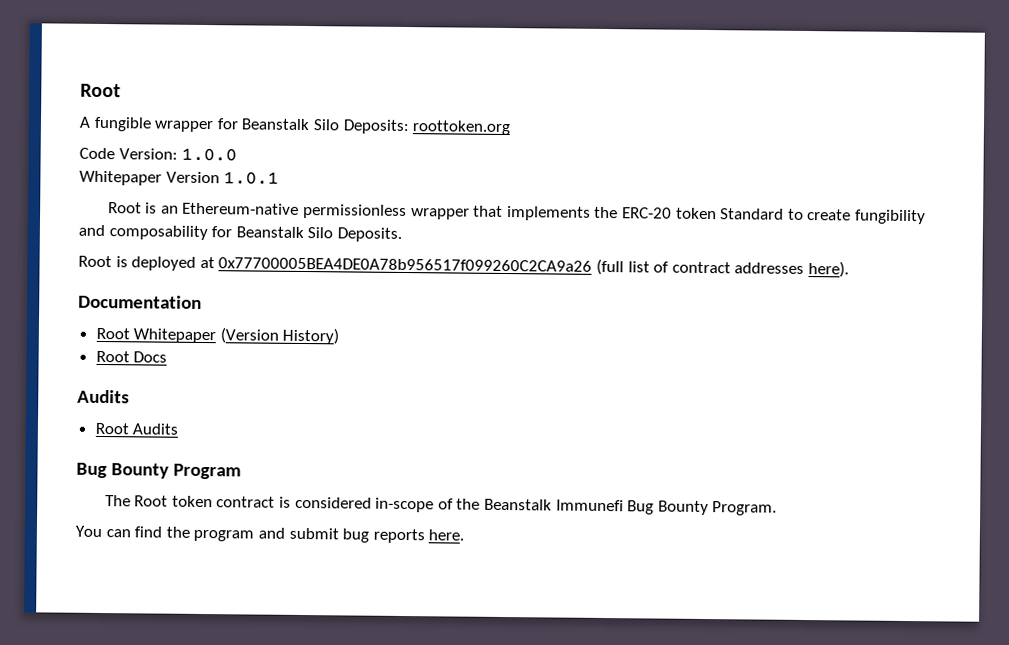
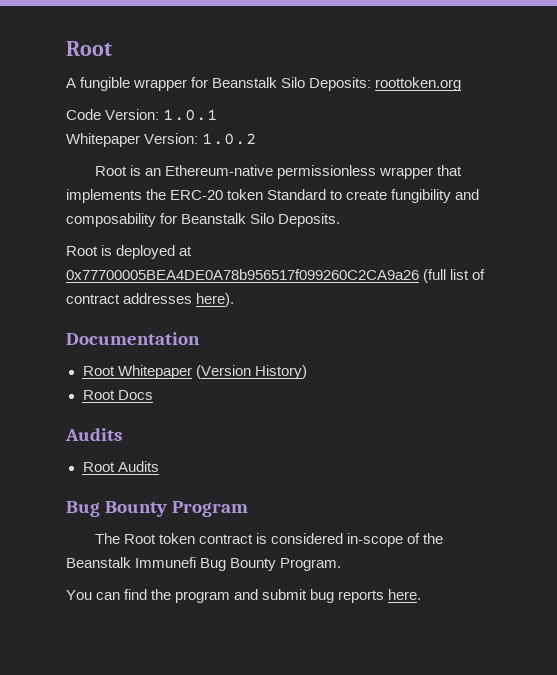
[181,147,238,162] [79,170,280,186] 1.0.0 // Whitepaper Version 1.0.1 -> [163,109,219,121] [66,133,258,147] 1.0.1 // Whitepaper Version: 1.0.2

